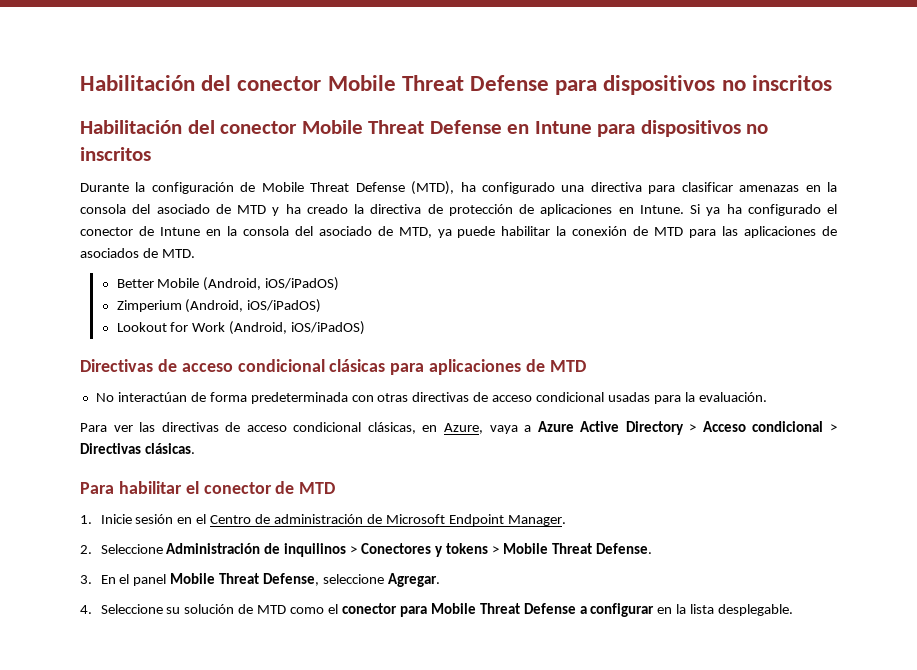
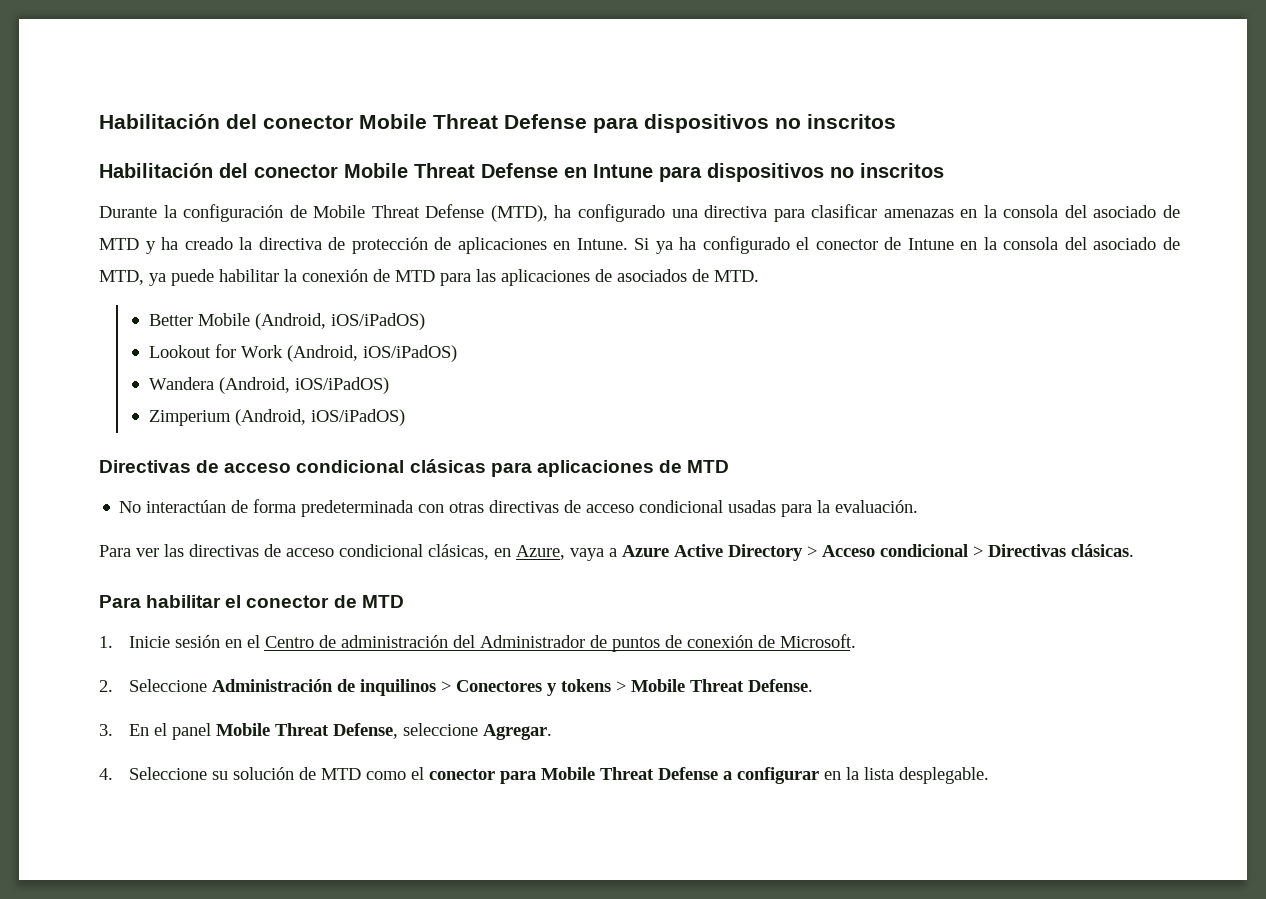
[116,299,322,313] [116,322,226,332] Zimperium (Android, iOS/iPadOS) // Lookout for Work -> [148,344,457,362] [148,377,389,394] [148,410,231,426] Lookout for Work (Android, iOS/iPadOS) // Wandera (Android, iOS/iPadOS) // Zimperium
[366,514,566,526] de Microsoft Endpoint Manager. -> [452,634,856,652] del Administrador de puntos de conexión de Microsoft.

